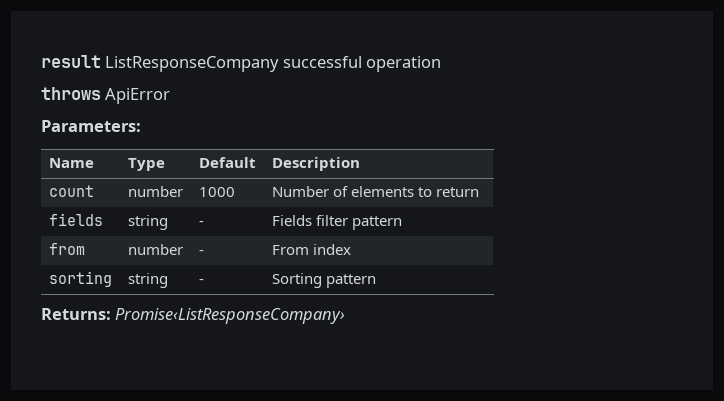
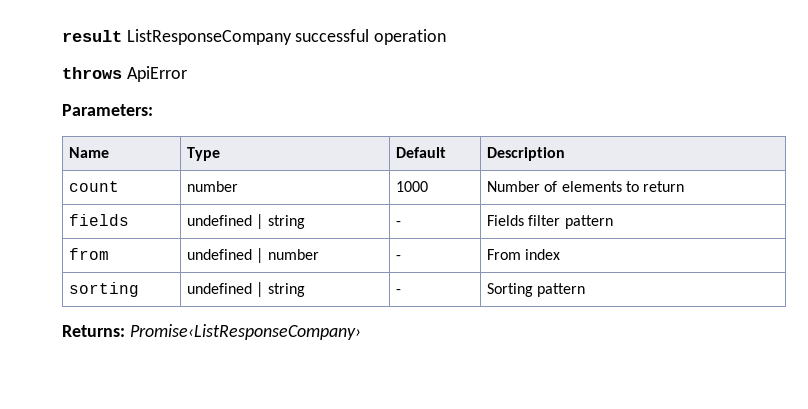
(103, 219) none -> [187,214,264,229] undefined |
(85, 249) none -> [187,248,264,263] undefined |
(112, 279) none -> [187,282,264,297] undefined |

